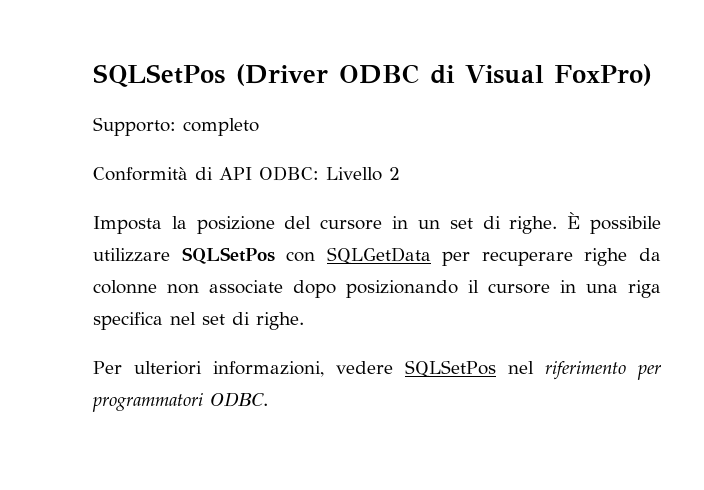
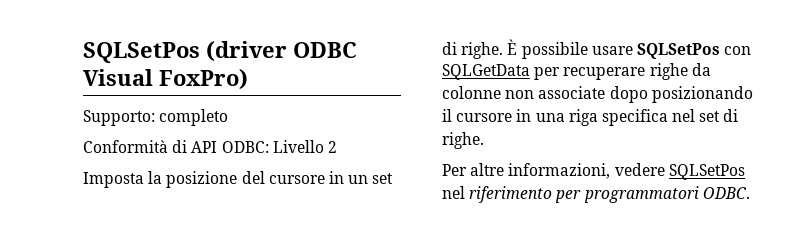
[93,64,455,87] SQLSetPos (Driver ODBC di -> [83,41,357,63] SQLSetPos (driver ODBC
[93,248,170,262] utilizzare -> [591,46,633,55] usare
[134,361,202,375] ulteriori -> [470,163,505,176] altre

